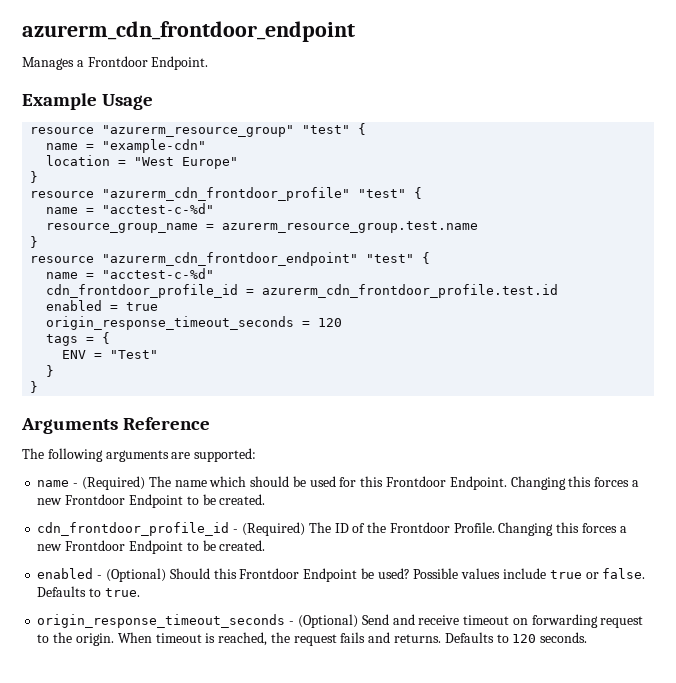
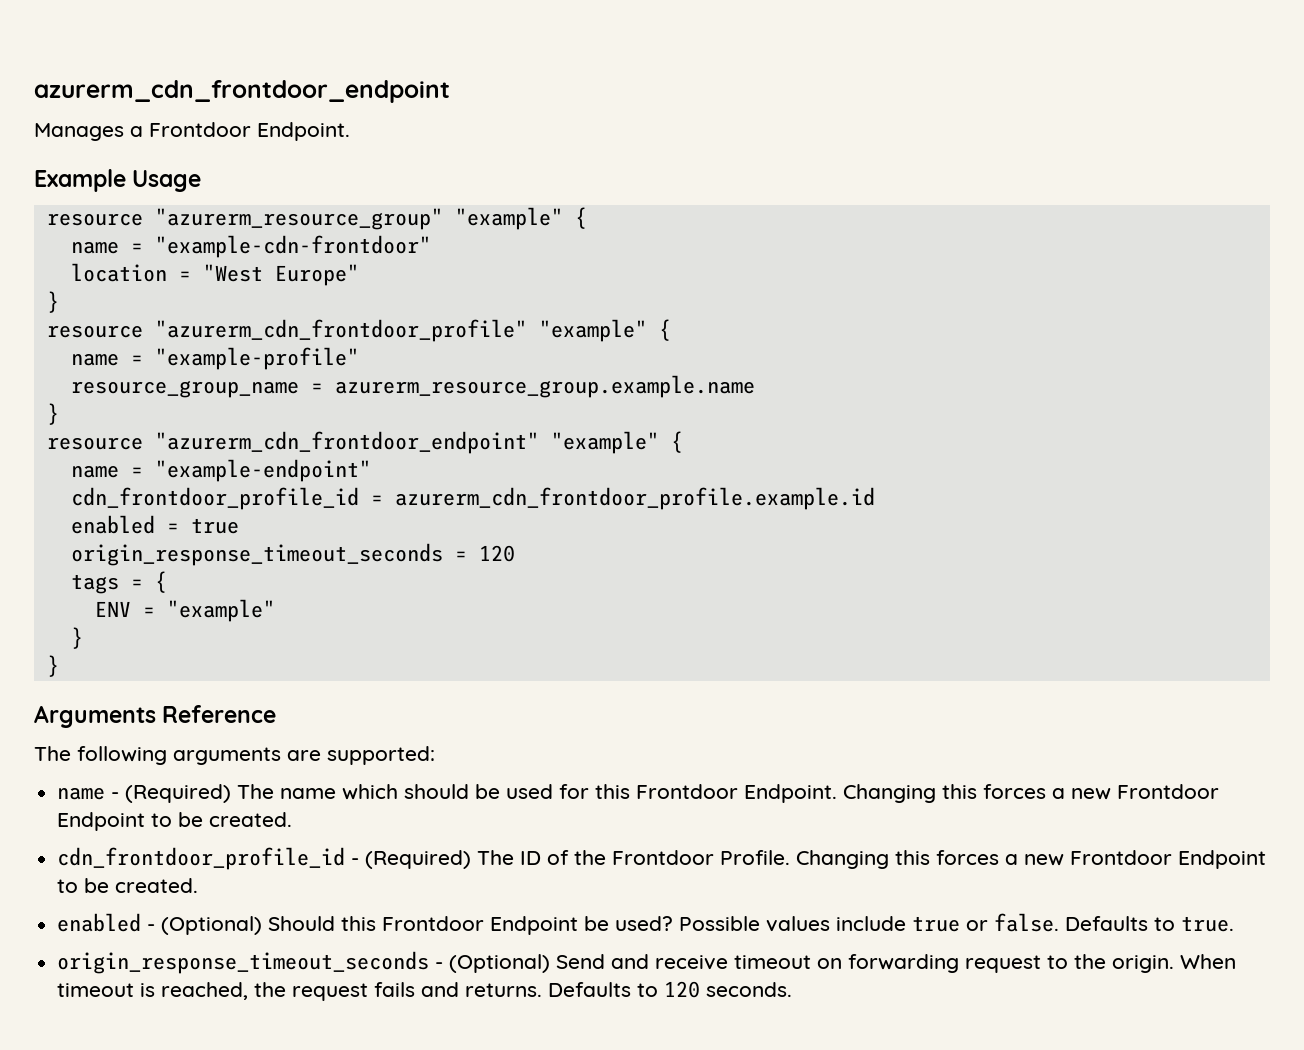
[302,123,367,135] [46,139,207,153] "test" { // name = "example-cdn" -> [454,207,587,230] [70,235,431,258] "example" { // name = "example-cdn-frontdoor"
[358,187,423,199] [46,203,215,214] "test" { // name = "acctest-c-%d" -> [538,319,671,342] [70,347,359,370] "example" { // name = "example-profile"
[222,221,479,233] azurerm_resource_group.test.name -> [334,375,755,398] azurerm_resource_group.example.name
[366,252,431,264] [46,268,215,279] "test" { // name = "acctest-c-%d" -> [550,431,683,454] [70,459,371,482] "example" { // name = "example-endpoint"
[262,284,559,298] azurerm_cdn_frontdoor_profile.test.id -> [394,487,875,510] azurerm_cdn_frontdoor_profile.example.id
[110,350,159,359] "Test" -> [166,599,275,622] "example"

